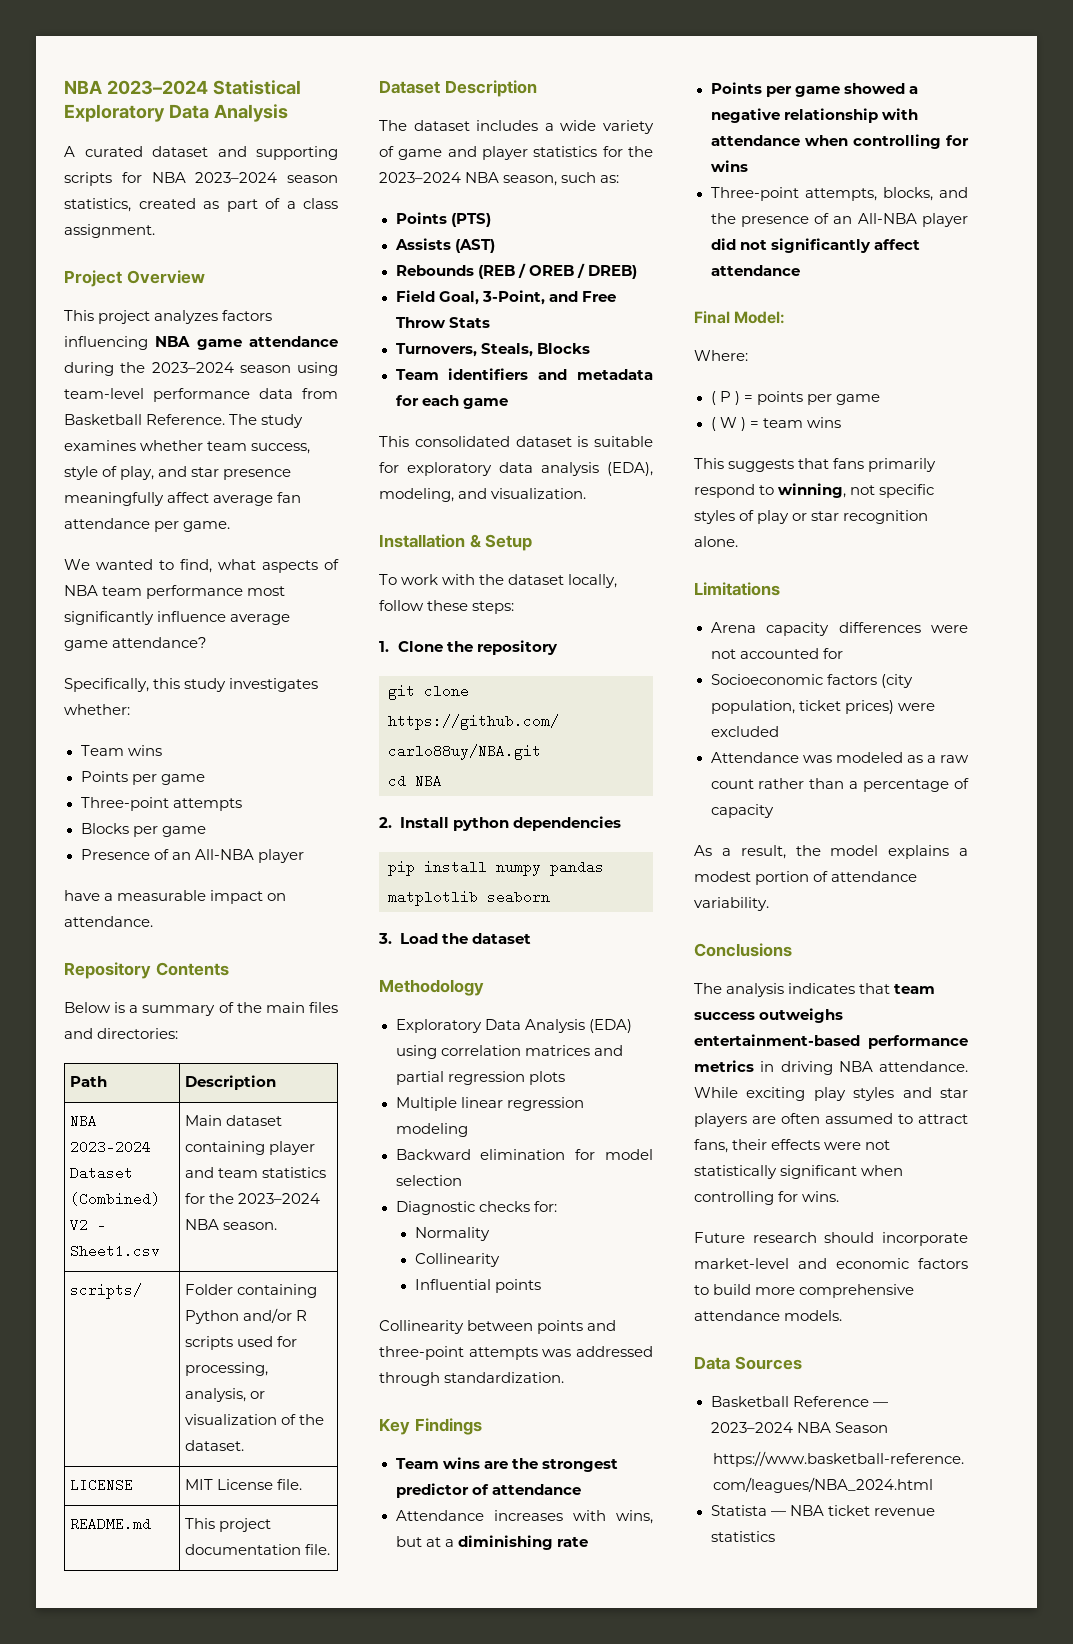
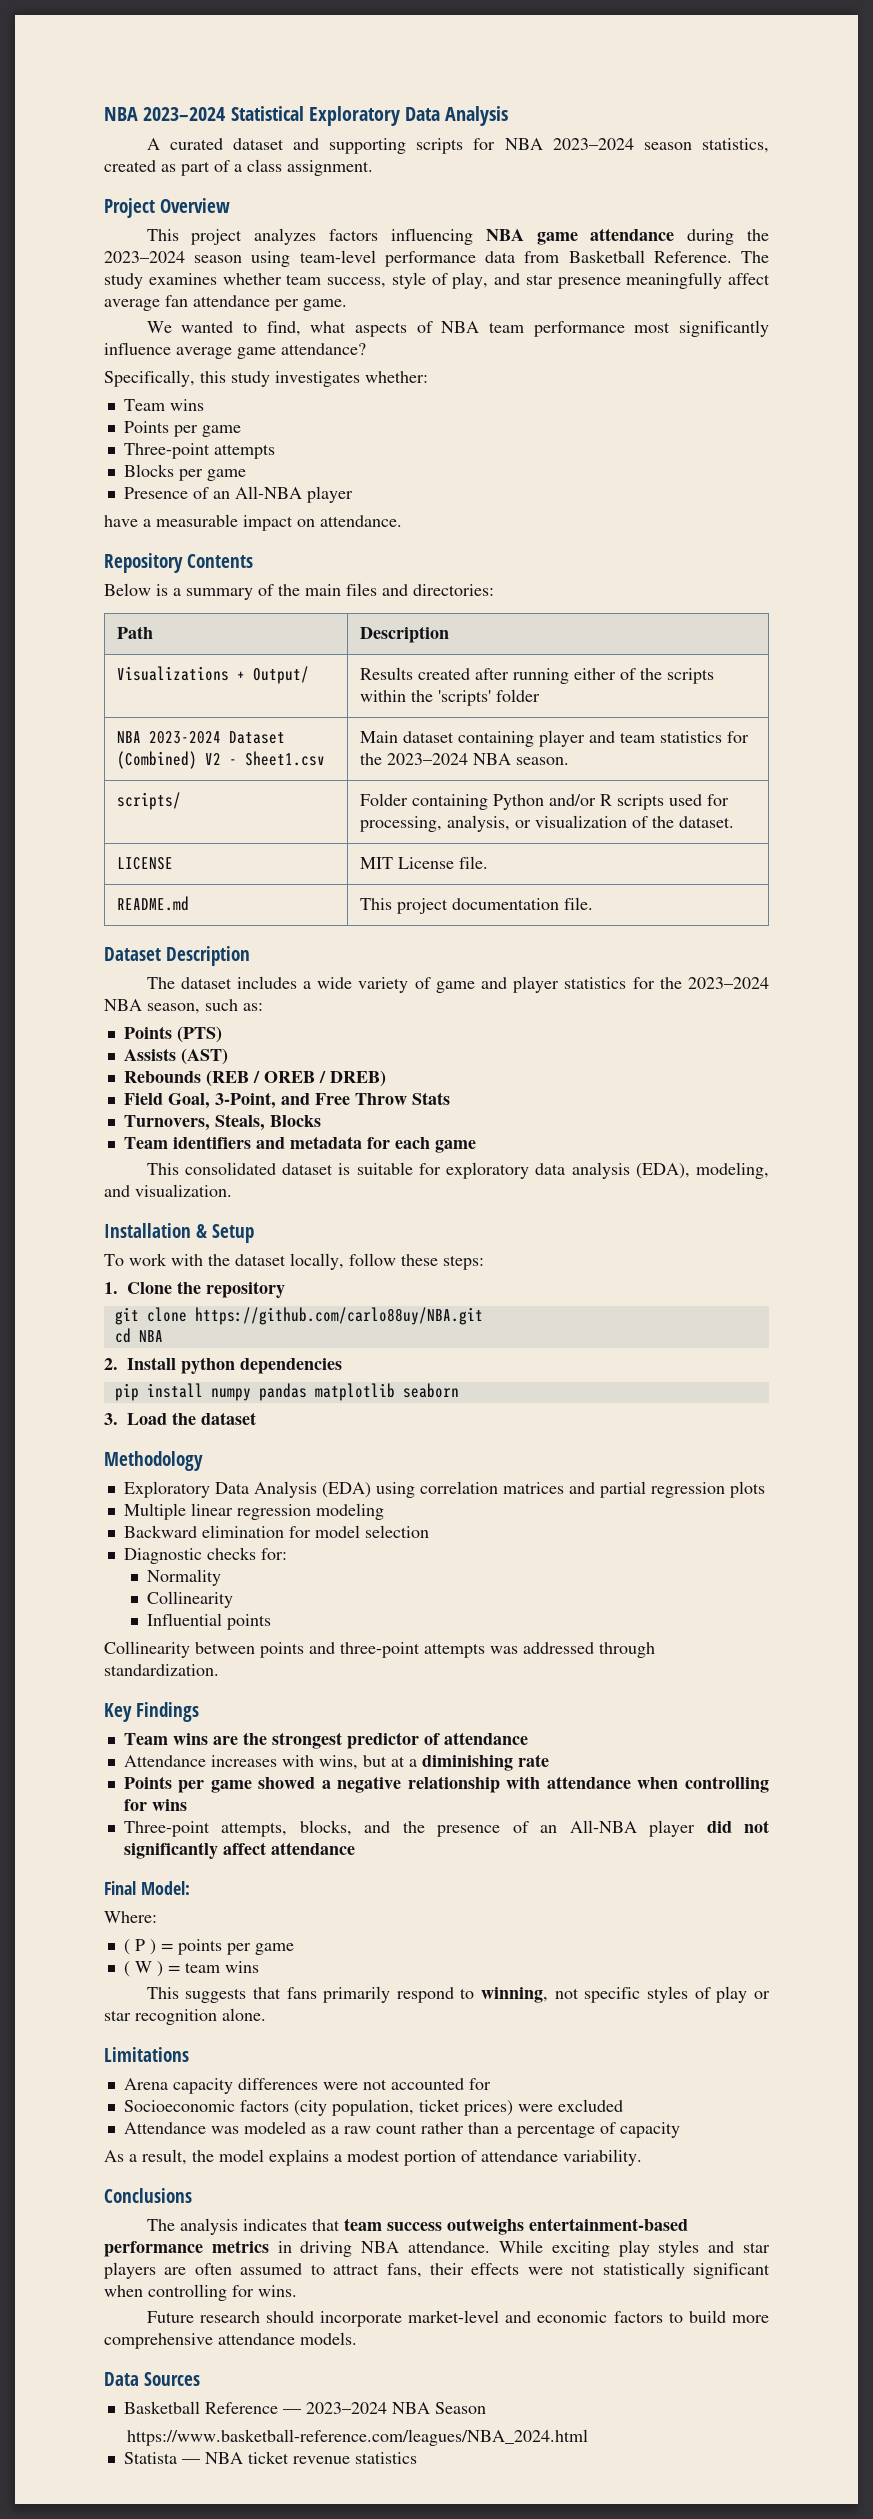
(277, 1082) none -> [116,666,309,684] [359,667,714,684] [359,689,540,706] // Visualizations + Output/ | Results created after running either of the scripts within the 'scripts' folder

